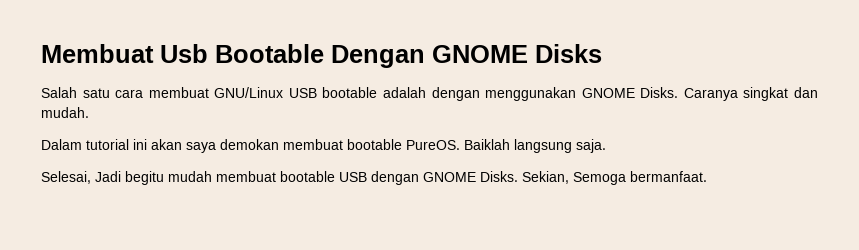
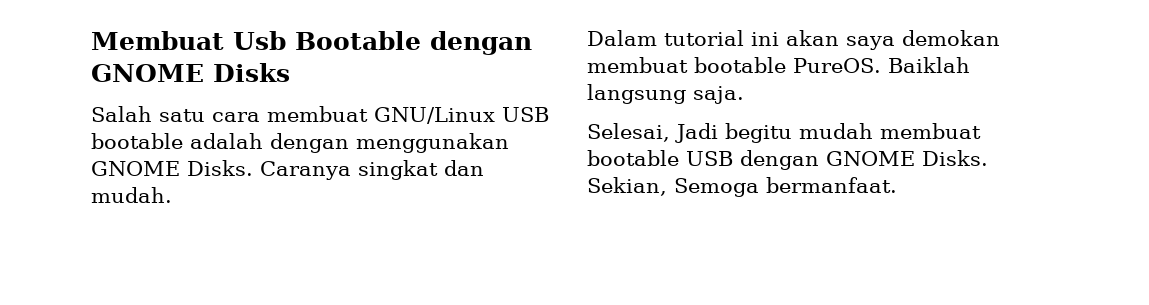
[331,45,425,68] Dengan -> [430,31,532,55] dengan

